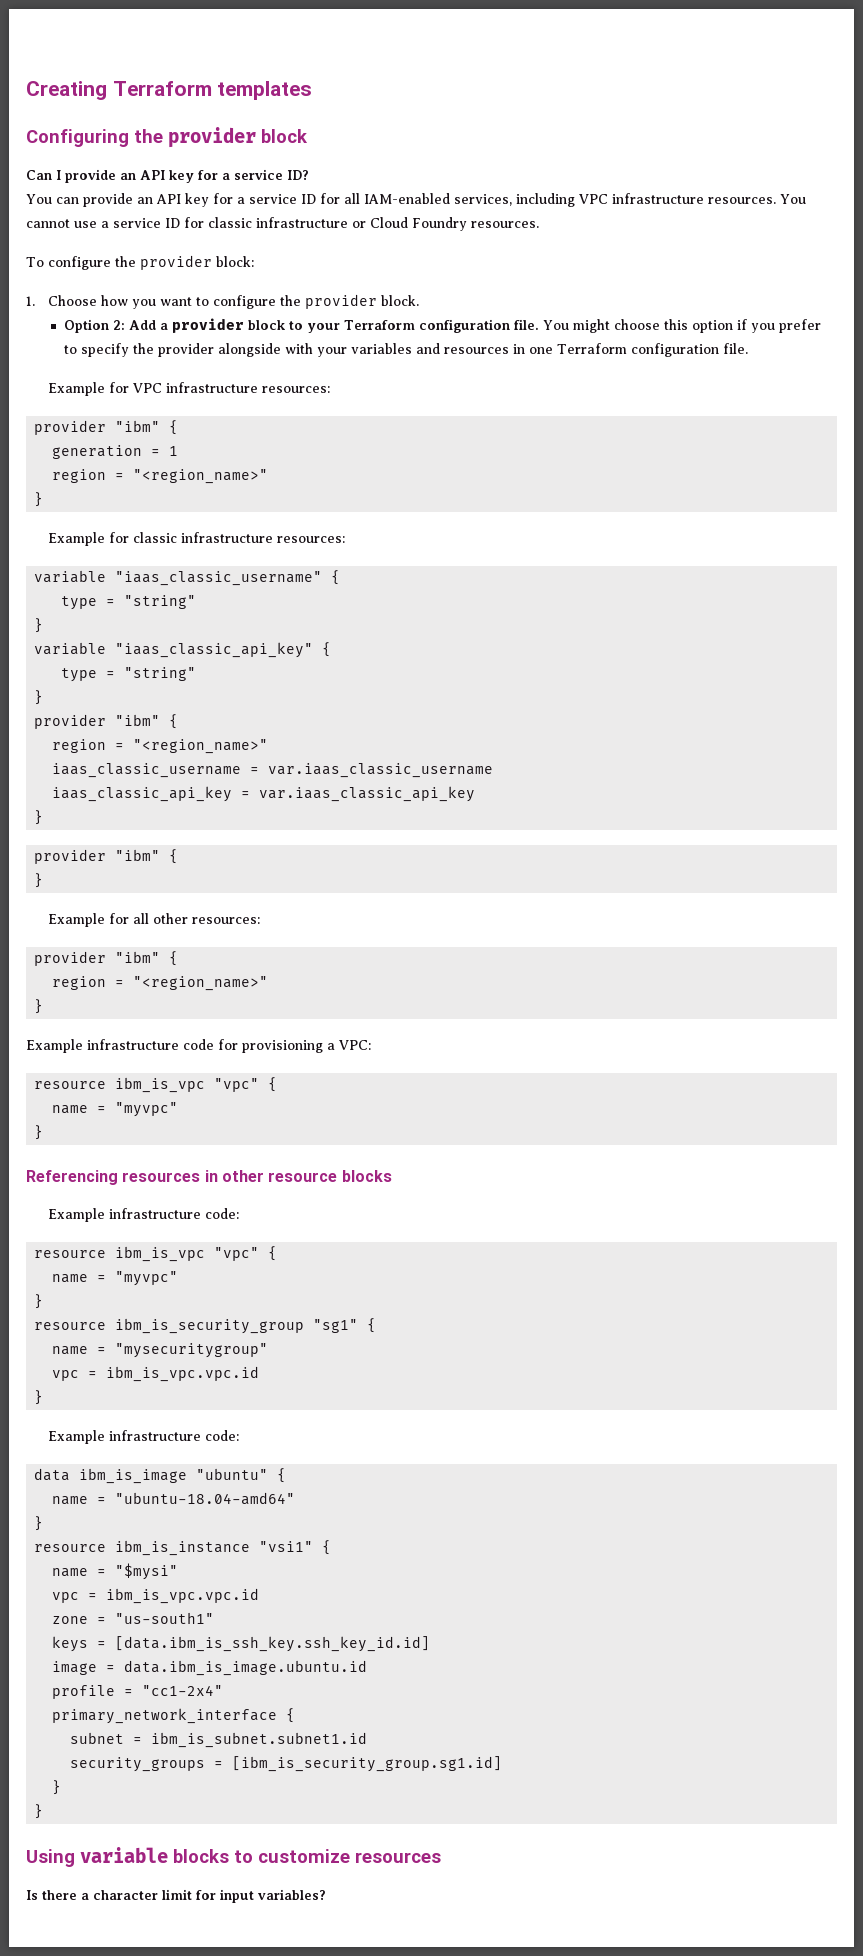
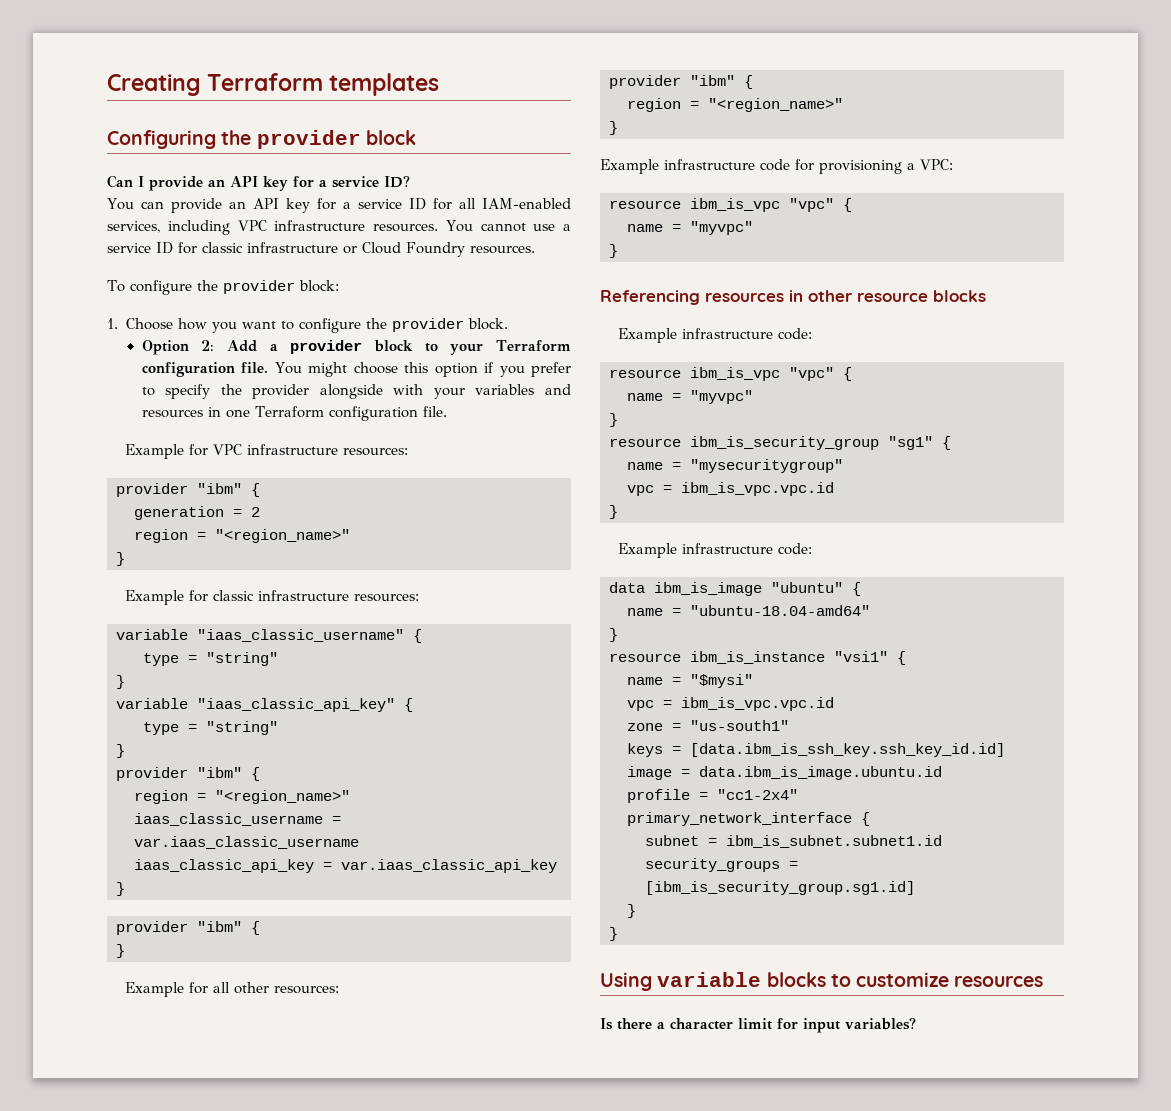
[169,446,179,456] 1 -> [251,507,260,517] 2

